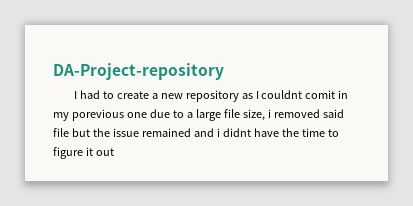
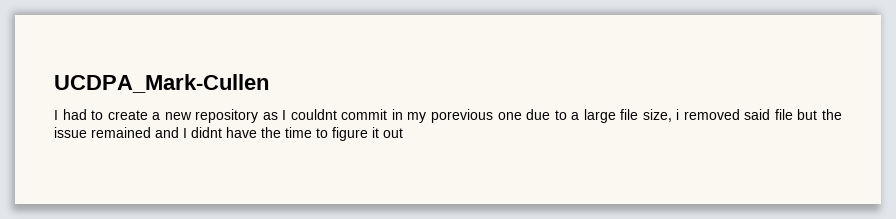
[53,63,224,80] DA-Project-repository -> [54,74,269,93] UCDPA_Mark-Cullen
[305,90,336,99] comit -> [341,109,388,120] commit
[216,128,220,137] i -> [183,128,187,138] I

